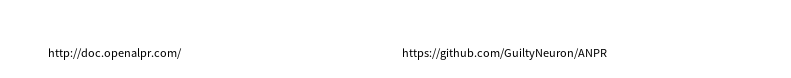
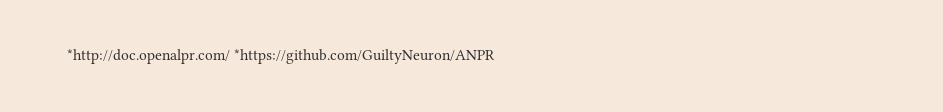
[48,48,607,60] http://doc.openalpr.com/ https://github.com/GuiltyNeuron/ANPR -> [67,49,496,64] *http://doc.openalpr.com/ *https://github.com/GuiltyNeuron/ANPR

